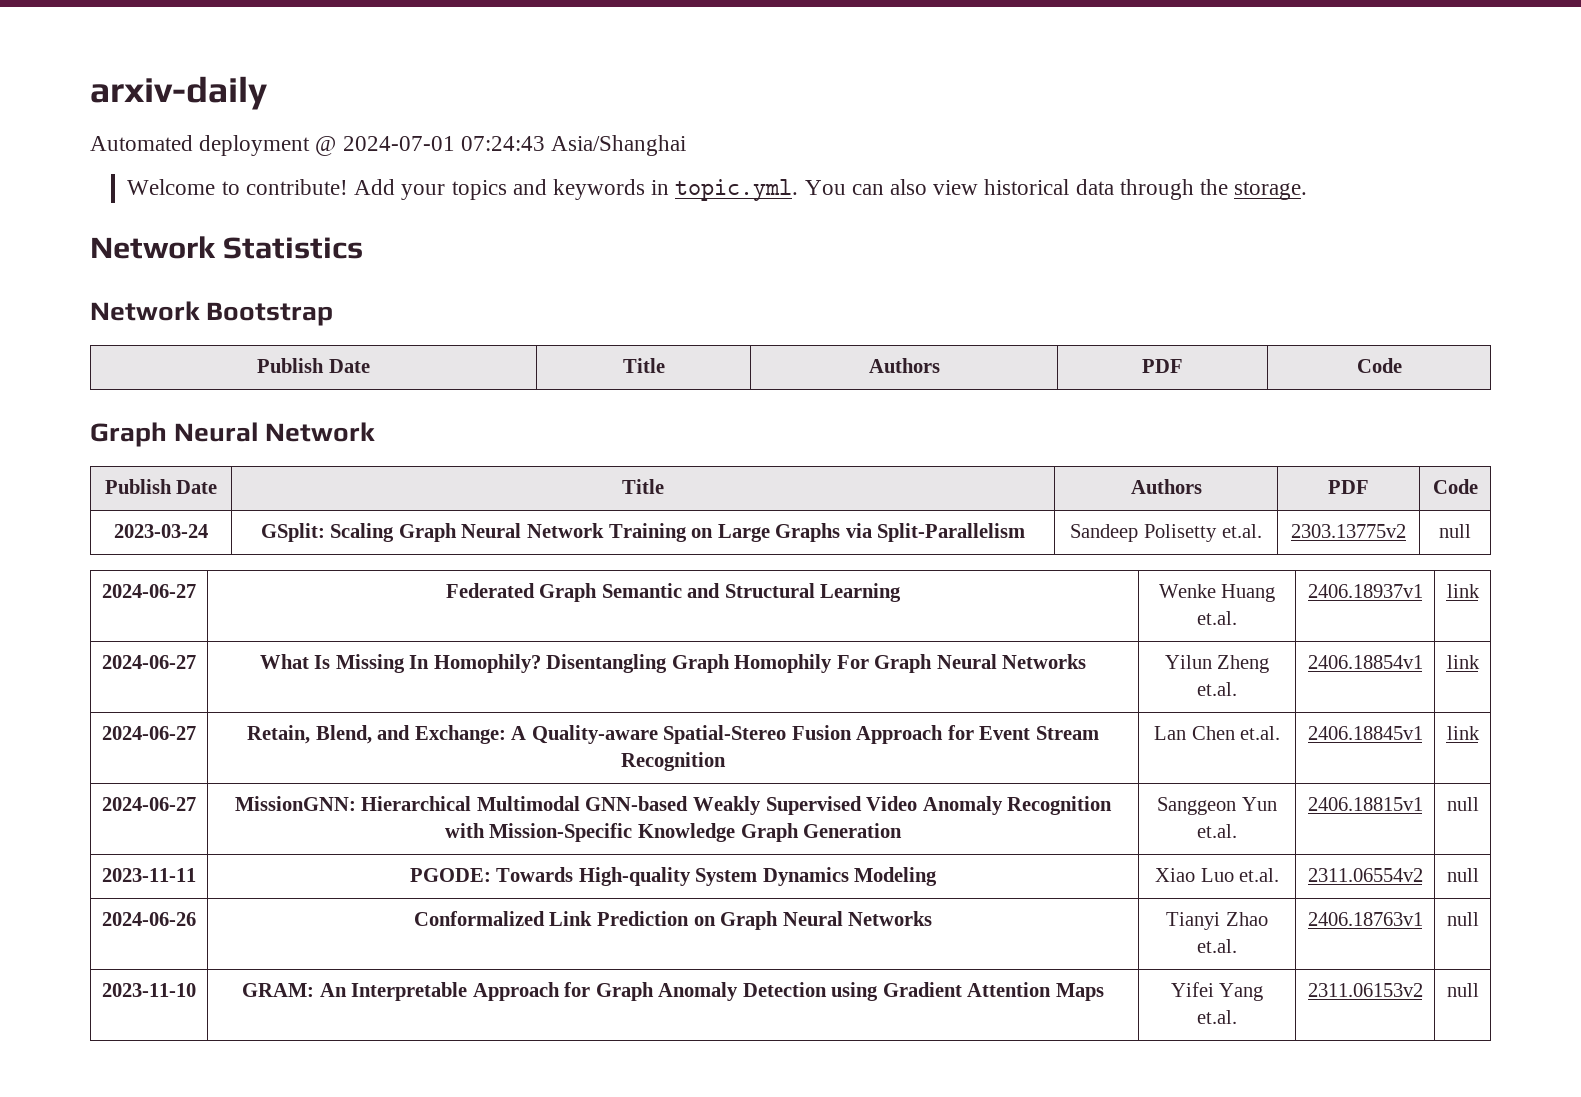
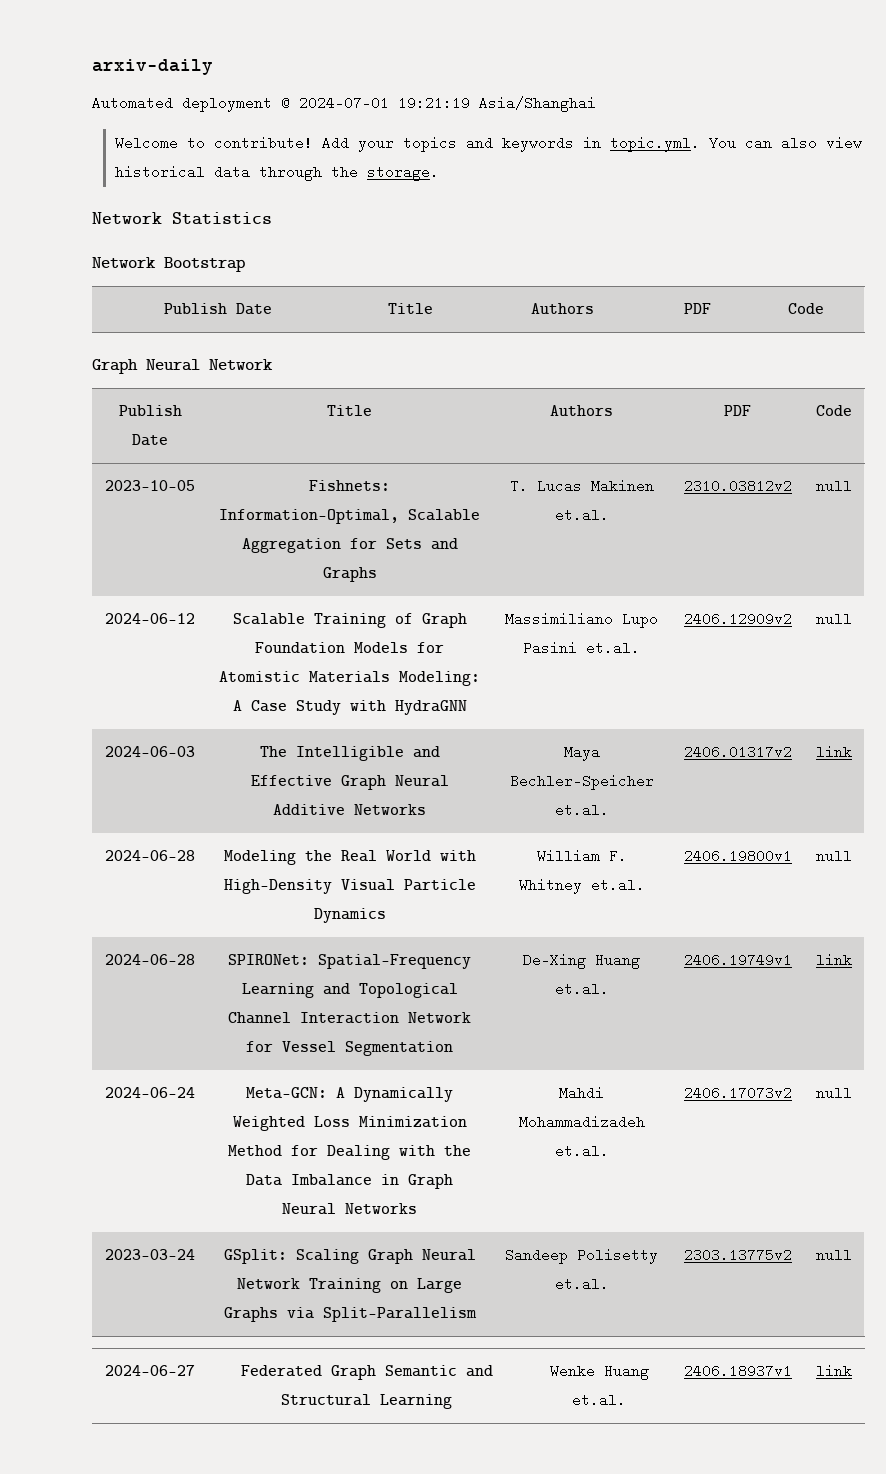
[460,136,545,151] 07:24:43 -> [398,96,470,110] 19:21:19
(1478, 486) none -> [105,480,195,491] [309,480,390,491] [219,509,480,524] [241,538,458,553] [322,567,377,582] [509,479,654,493] [554,508,609,522] [683,479,792,493] [816,481,852,491] [105,613,195,624] [232,613,467,628] [255,642,444,654] [219,671,480,686] [232,700,467,715] [505,612,658,628] [523,641,640,655] [683,612,792,626] [816,614,852,624] [105,746,195,757] [259,746,440,761] [250,775,449,790] [273,804,426,815] [563,745,600,761] [509,774,654,790] [554,803,609,817] [683,745,792,759] [816,746,852,757] [105,850,195,861] [223,850,476,865] [223,879,476,894] [313,908,386,923] [536,849,627,863] [518,878,645,894] [683,849,792,863] [816,851,852,861] [105,954,195,965] [228,954,471,969] [241,983,458,998] [228,1012,471,1024] [246,1041,453,1056] [523,953,640,969] [554,982,609,996] [683,953,792,967] [816,954,852,965] [105,1087,195,1098] [246,1087,453,1102] [232,1116,467,1131] [228,1145,471,1160] [246,1174,453,1189] [282,1203,417,1215] [559,1086,604,1100] [518,1115,645,1129] [554,1144,609,1158] [683,1086,792,1100] [816,1088,852,1098] // 2023-10-05 | Fishnets: Information-Optimal, Scalable Aggregation for Sets and Graphs | T. Lucas Makinen et.al. | 2310.03812v2 | null // 2024-06-12 | Scalable Training of Graph Foundation Models for Atomistic Materials Modeling: A Case Study with HydraGNN | Massimiliano Lupo Pasini et.al. | 2406.12909v2 | null // 2024-06-03 | The Intelligible and Effective Graph Neural Additive Networks | Maya Bechler-Speicher et.al. | 2406.01317v2 | link // 2024-06-28 | Modeling the Real World with High-Density Visual Particle Dynamics | William F. Whitney et.al. | 2406.19800v1 | null // 2024-06-28 | SPIRONet: Spatial-Frequency Learning and Topological Channel Interaction Network for Vessel Segmentation | De-Xing Huang et.al. | 2406.19749v1 | link // 2024-06-24 | Meta-GCN: A Dynamically Weighted Loss Minimization Method for Dealing with the Data Imbalance in Graph Neural Networks | Mahdi Mohammadizadeh et.al. | 2406.17073v2 | null
[102,655,196,669] [259,654,1087,673] [1164,655,1270,673] [1197,682,1237,696] [1307,655,1423,669] [1446,655,1480,669] [102,726,196,740] [247,725,1099,744] [621,752,727,771] [1153,726,1281,740] [1307,726,1423,740] [1446,726,1480,740] [102,797,196,811] [234,796,1113,815] [444,823,903,842] [1157,797,1277,815] [1197,824,1237,838] [1307,797,1423,811] [1446,797,1479,811] [102,868,196,882] [409,867,938,886] [1154,868,1280,882] [1307,868,1423,882] [1446,868,1479,882] [102,912,196,926] [413,911,933,930] [1166,912,1268,930] [1197,939,1237,953] [1307,912,1423,926] [1446,912,1479,926] [102,983,196,997] [242,982,1104,1001] [1170,982,1264,1001] [1197,1010,1237,1024] [1307,983,1423,997] [1446,983,1479,997] // 2024-06-27 | What Is Missing In Homophily? Disentangling Graph Homophily For Graph Neural Networks | Yilun Zheng et.al. | 2406.18854v1 | link // 2024-06-27 | Retain, Blend, and Exchange: A Quality-aware Spatial-Stereo Fusion Approach for Event Stream Recognition | Lan Chen et.al. | 2406.18845v1 | link // 2024-06-27 | MissionGNN: Hierarchical Multimodal GNN-based Weakly Supervised Video Anomaly Recognition with Mission-Specific Knowledge Graph Generation | Sanggeon Yun et.al. | 2406.18815v1 | null // 2023-11-11 | PGODE: Towards High-quality System Dynamics Modeling | Xiao Luo et.al. | 2311.06554v2 | null // 2024-06-26 | Conformalized Link Prediction on Graph Neural Networks | Tianyi Zhao et.al. | 2406.18763v1 | null // 2023-11-10 | GRAM: An Interpretable Approach for Graph Anomaly Detection using Gradient Attention Maps | Yifei Yang et.al. | 2311.06153v2 | null -> (852, 1370) none

